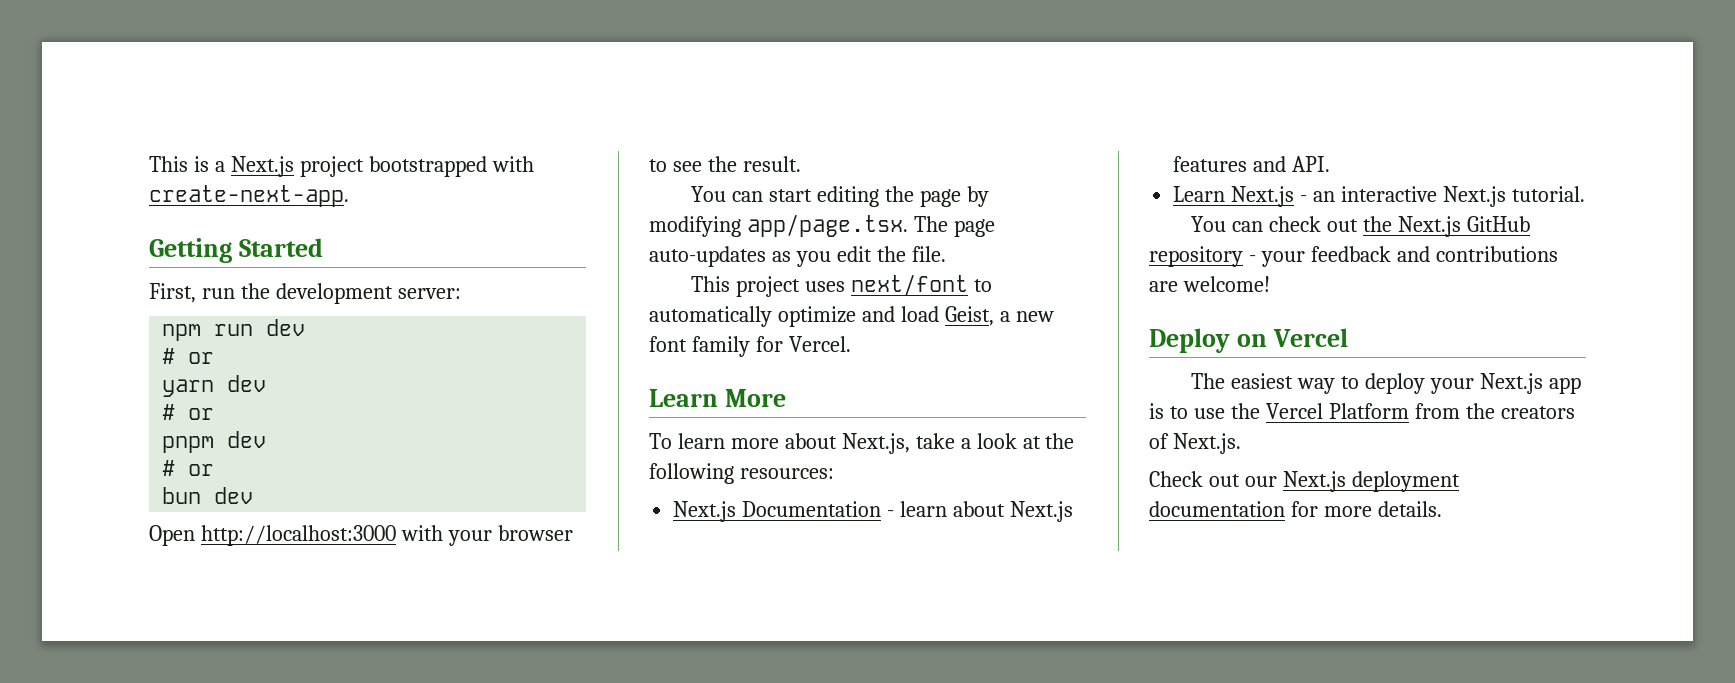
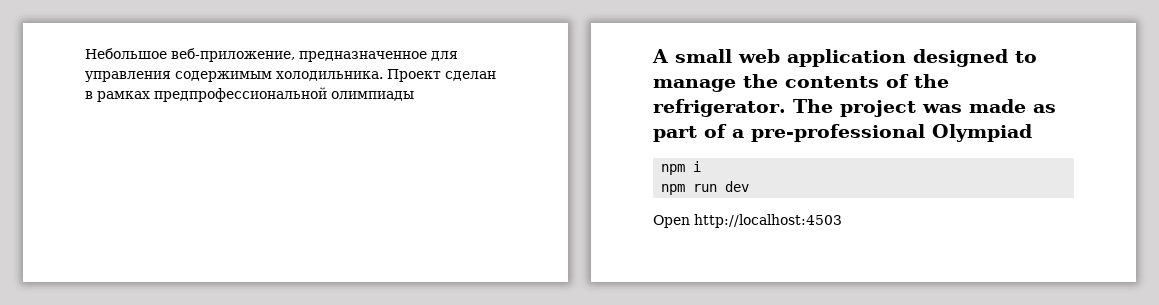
[149,156,534,177] [149,185,349,207] [149,238,323,263] [149,283,461,304] [162,319,306,341] [162,348,215,364] [162,375,267,397] [162,404,215,420] [162,431,267,453] [162,460,215,476] [162,487,254,504] [149,525,573,546] [649,156,801,172] [690,186,989,207] [649,214,995,237] [649,246,946,267] [690,274,992,297] [649,306,1054,327] [649,336,851,357] [649,389,786,407] [649,433,1075,454] [649,463,834,484] [673,501,1073,522] [1173,156,1331,172] [1173,186,1585,207] [1190,216,1530,237] [1149,246,1558,267] [1149,276,1270,292] [1149,328,1348,353] [1190,373,1581,394] [1149,403,1575,419] [1149,433,1241,454] [1149,471,1460,492] [1149,501,1442,517] This is a Next.js project bootstrapped with create-next-app. // Getting Started // First, run the development server: // npm run dev // # or // yarn dev // # or // pnpm dev // # or // bun dev // Open http://localhost:3000 with your browser to see the result. // You can start editing the page by modifying app/page.tsx. The page auto-updates as you edit the file. // This project uses next/font to automatically optimize and load Geist, a new font family for Vercel. // Learn More // To learn more about Next.js, take a look at the following resources: // Next.js Documentation - learn about Next.js features and API. // Learn Next.js - an interactive Next.js tutorial. // You can check out the Next.js GitHub repository - your feedback and contributions are welcome! // Deploy on Vercel // The easiest way to deploy your Next.js app is to use the Vercel Platform from the creators of Next.js. // Check out our Next.js deployment documentation for more details. -> [85,48,458,62] [85,69,496,82] [85,87,414,102] [652,49,1037,67] [653,74,949,92] [653,99,1056,117] [653,124,1032,142] [661,161,702,175] [661,181,750,195] [653,214,842,228] Небольшое веб-приложение, предназначенное для управления содержимым холодильника. Проект сделан в рамках предпрофессиональной олимпиады // A small web application designed to manage the contents of the refrigerator. The project was made as part of a pre-professional Olympiad // npm i // npm run dev // Open http://localhost:4503

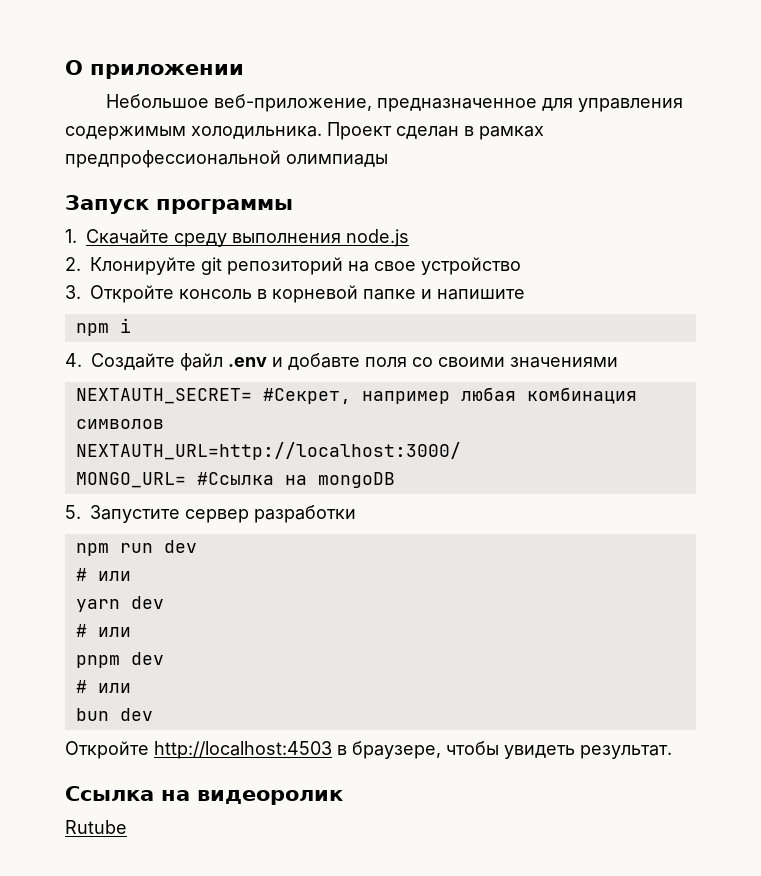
(85, 53) none -> [65,60,244,79] О приложении //
[652,49,1037,67] [653,74,949,92] [653,99,1056,117] [653,124,1032,142] [661,161,702,175] [661,181,750,195] [653,214,842,228] A small web application designed to manage the contents of the refrigerator. The project was made as part of a pre-professional Olympiad // npm i // npm run dev // Open http://localhost:4503 -> [65,195,293,214] [65,229,409,247] [65,257,521,275] [65,285,525,303] [75,318,131,336] [65,353,618,371] [75,387,637,404] [75,419,164,429] [75,442,461,460] [75,472,395,488] [65,505,356,523] [75,540,197,556] [75,568,131,581] [75,596,164,612] [75,624,131,637] [75,652,164,668] [75,680,131,693] [75,708,153,721] [65,741,672,759] [65,786,343,805] [65,820,127,834] Запуск программы // 1. Скачайте среду выполнения node.js // 2. Клонируйте git репозиторий на свое устройство // 3. Откройте консоль в корневой папке и напишите // npm i // 4. Создайте файл .env и добавте поля со своими значениями // NEXTAUTH_SECRET= #Секрет, например любая комбинация символов // NEXTAUTH_URL=http://localhost:3000/ // MONGO_URL= #Ссылка на mongoDB // 5. Запустите сервер разработки // npm run dev // # или // yarn dev // # или // pnpm dev // # или // bun dev // Откройте http://localhost:4503 в браузере, чтобы увидеть результат. // Ссылка на видеоролик // Rutube

